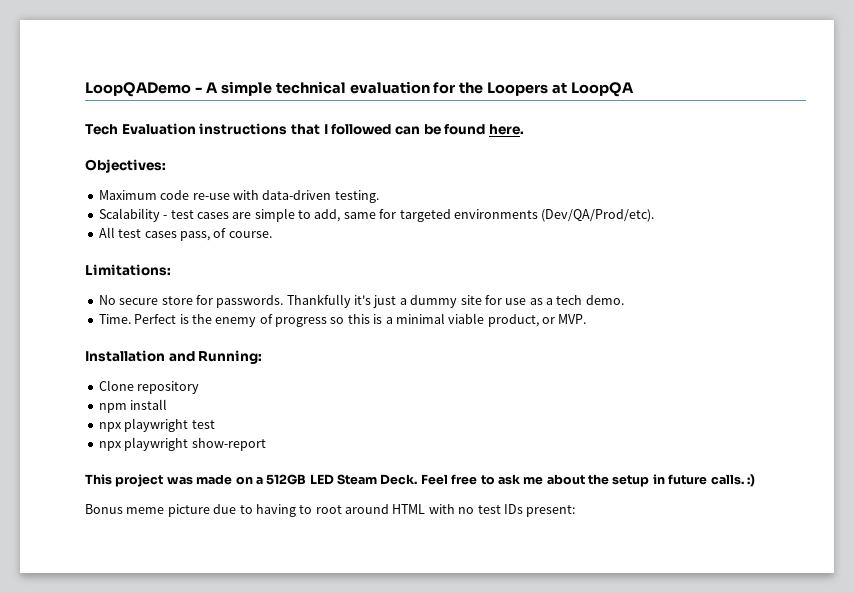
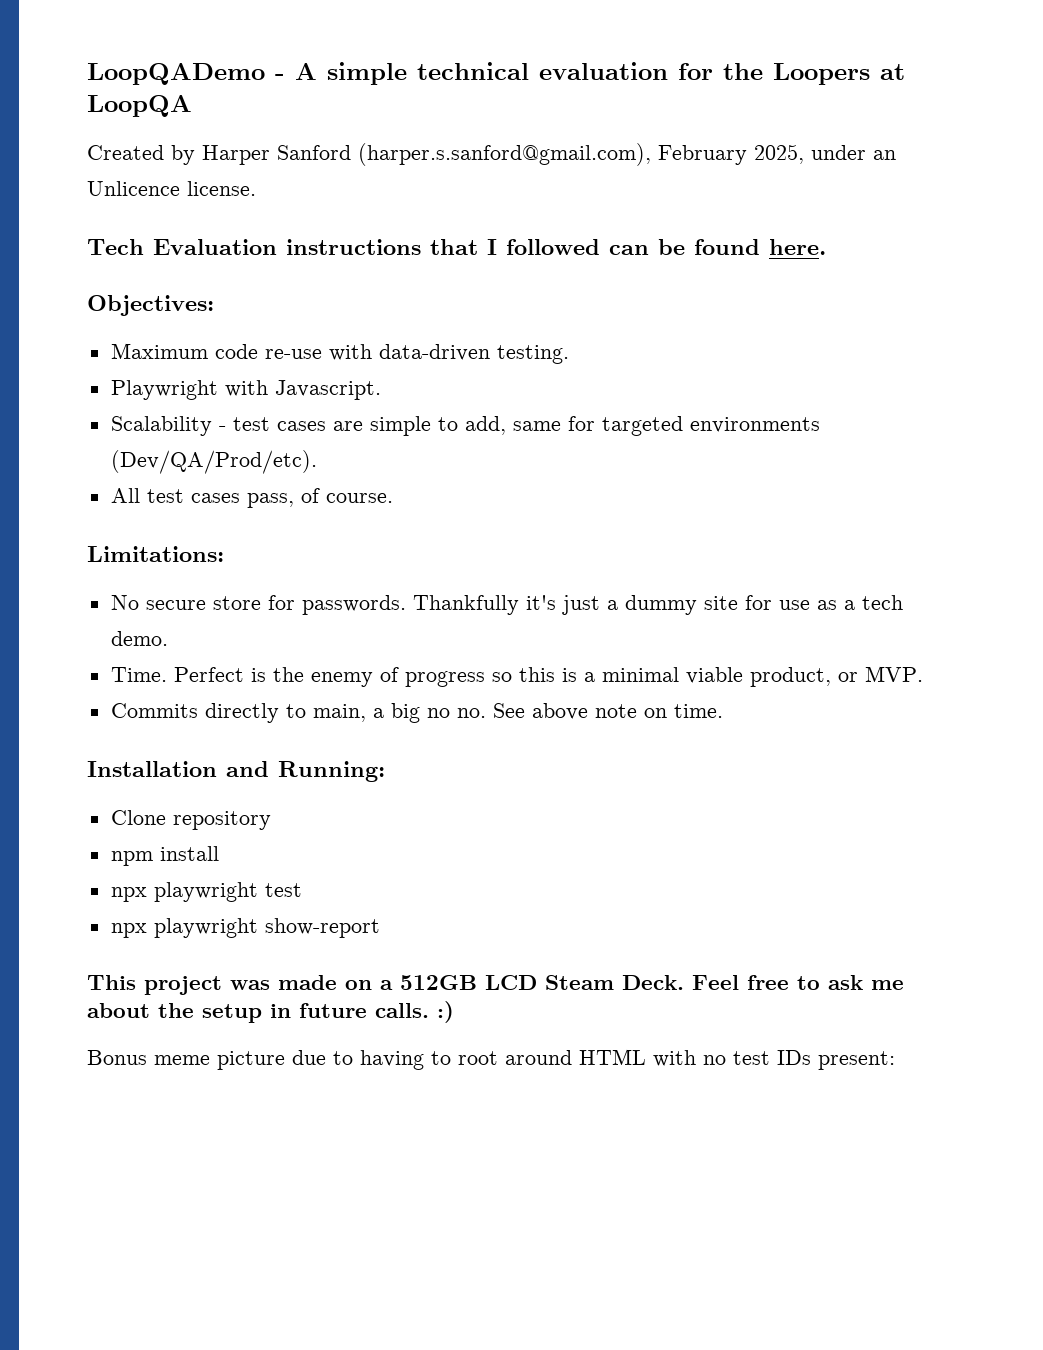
(635, 89) none -> [87,143,896,166] [87,181,256,196] // Created by Harper Sanford (harper.s.sanford@gmail.com), February 2025, under an Unlicence license.
(379, 196) none -> [110,380,381,400] // Playwright with Javascript.
(587, 319) none -> [110,703,723,723] // Commits directly to main, a big no no. See above note on time.
[309,474,334,485] LED -> [485,975,537,990] LCD

